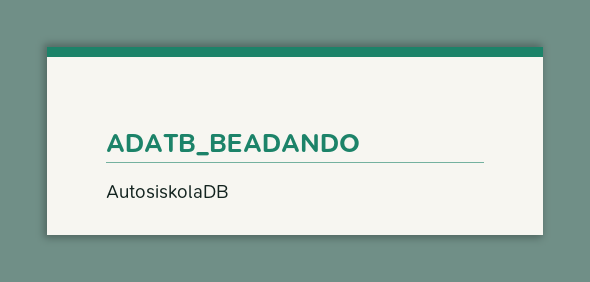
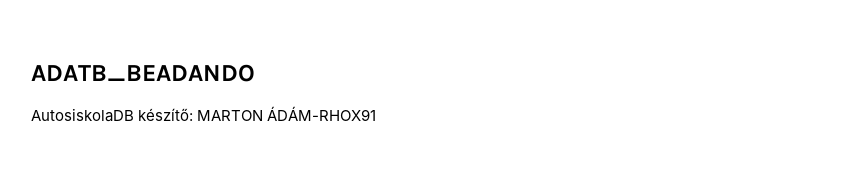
(229, 192) none -> [138,106,377,121] készítő: MARTON ÁDÁM-RHOX91

